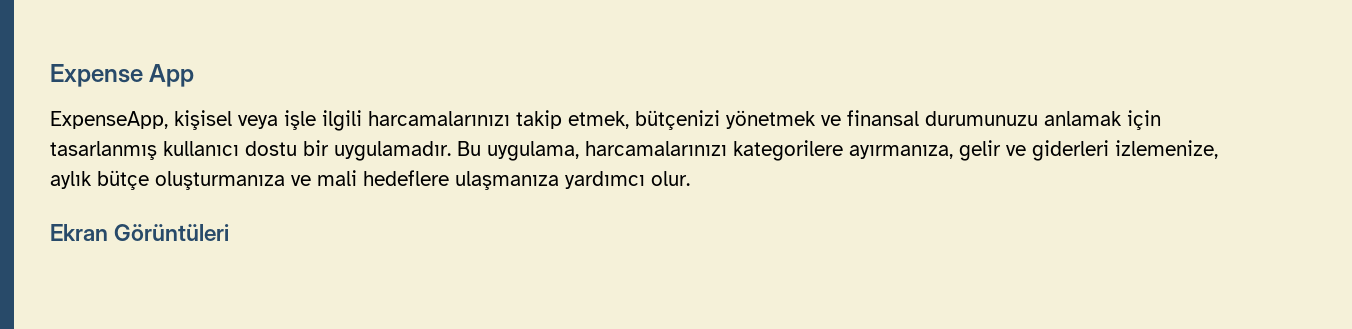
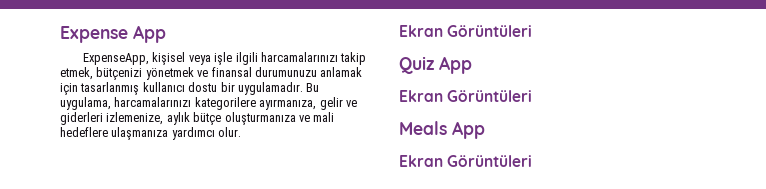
(230, 232) none -> [399,56,472,74] [399,90,533,102] [399,121,485,139] [399,155,533,167] // Quiz App // Ekran Görüntüleri // Meals App // Ekran Görüntüleri

